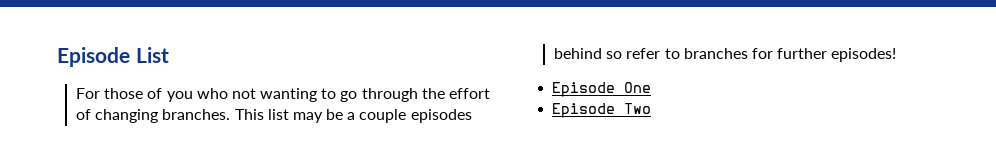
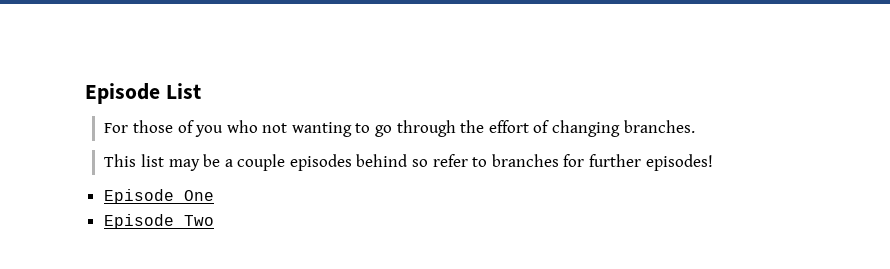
(231, 114) none -> (695, 126) //

